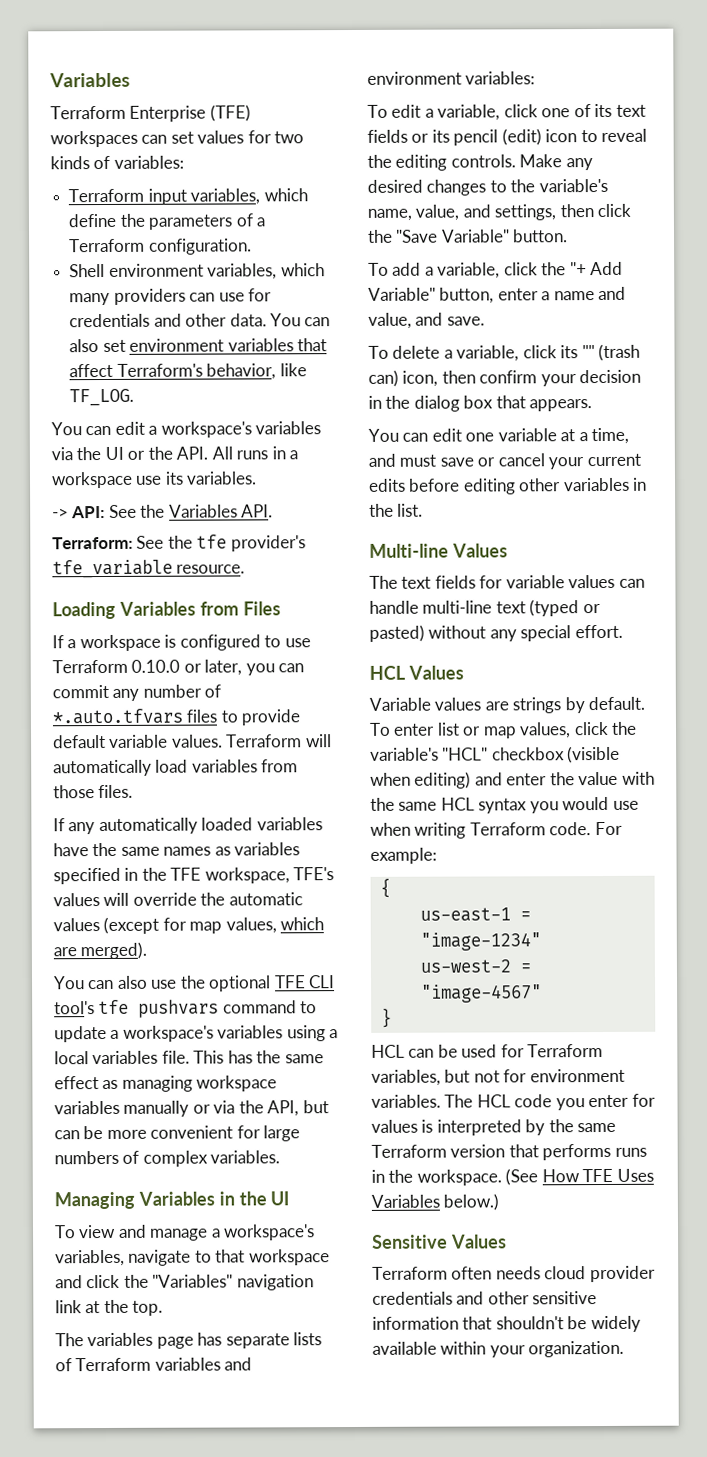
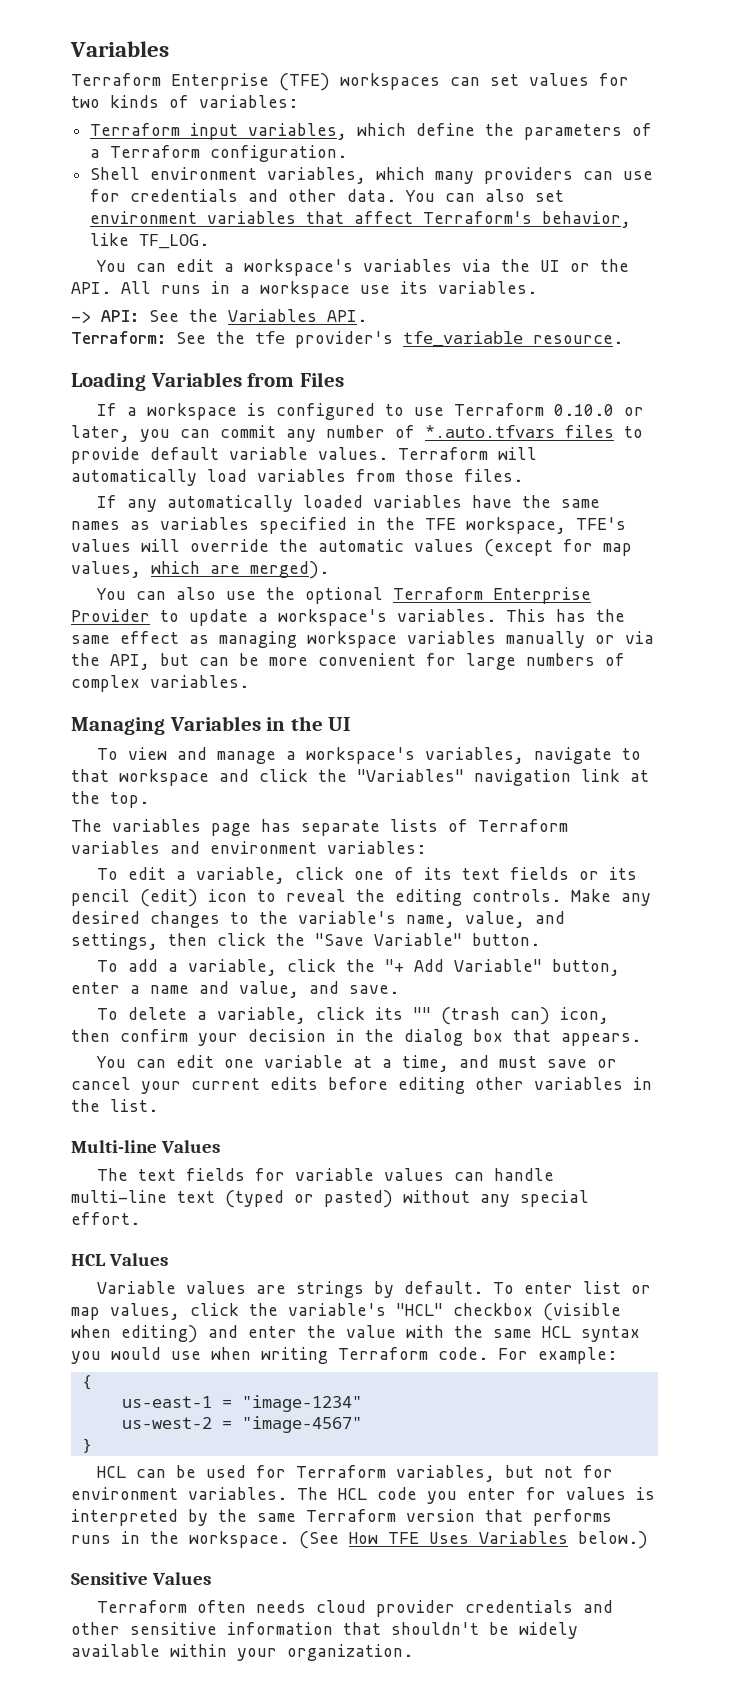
[273,975,336,989] [54,999,318,1018] [54,1025,339,1043] [54,1050,190,1065] TFE CLI tool's tfe pushvars command to update a workspace's variables using a local variables file. -> [393,587,592,604] [71,609,496,626] Terraform Enterprise Provider to update a workspace's variables.

